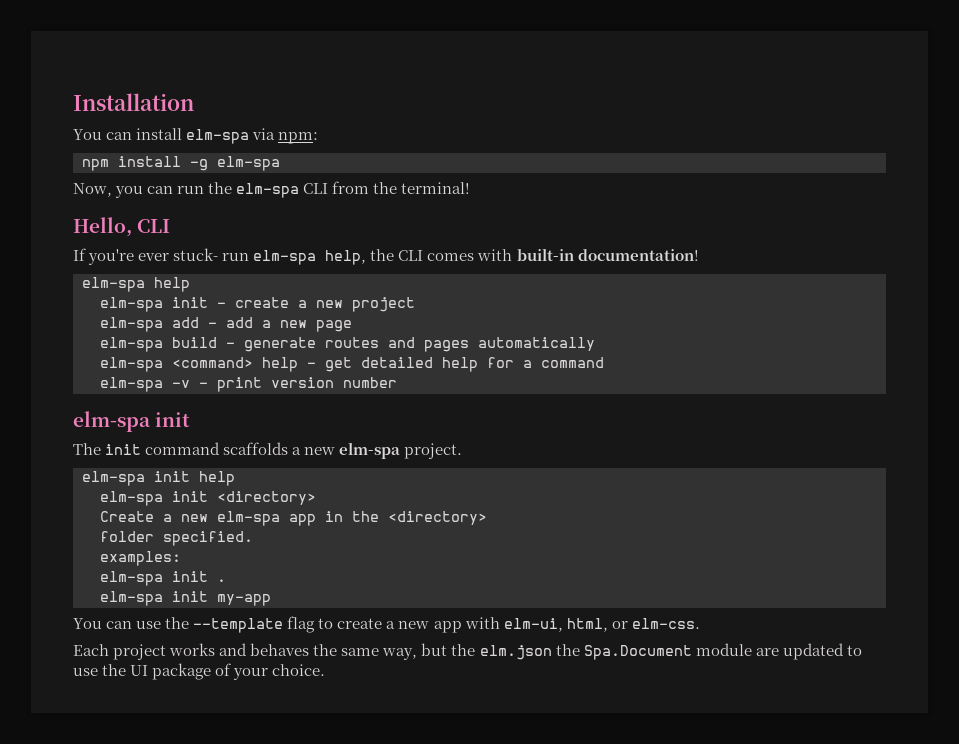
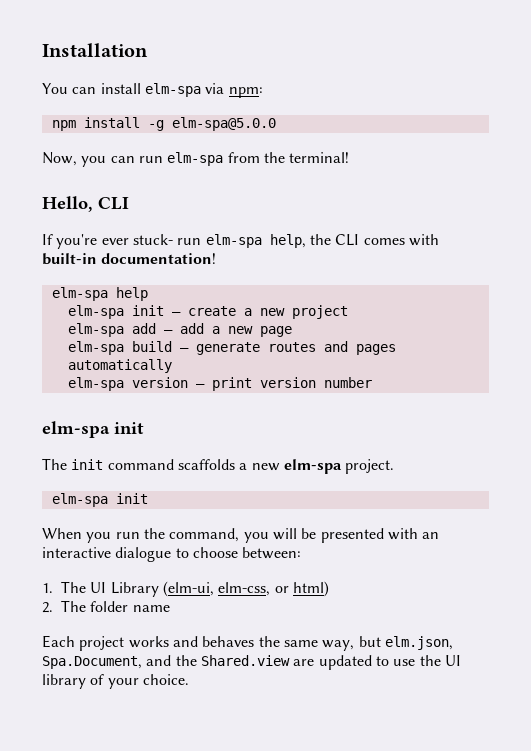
[217,156,280,171] elm-spa -> [171,117,276,131] elm-spa@5.0.0
[208,182,329,198] the elm-spa CLI -> [167,152,224,166] elm-spa
[172,357,604,372] [100,377,190,392] <command> help – get detailed help for a command // elm-spa -v -> [131,377,188,388] version
[199,471,235,486] [100,491,316,506] [100,511,487,526] [100,531,253,546] [100,551,181,566] [100,571,226,586] [100,591,271,606] [73,616,700,633] help // elm-spa init <directory> // Create a new elm-spa app in the <directory> // folder specified. // examples: // elm-spa init . // elm-spa init my-app // You can use the --template flag to create a new app with elm-ui, html, or elm-css. -> [42,528,440,543] [42,547,302,562] [42,581,329,597] [42,600,170,613] // When you run the command, you will be presented with an interactive dialogue to choose between: // 1. The UI Library (elm-ui, elm-css, or html) // 2. The folder name
[451,643,752,660] the elm.json the Spa.Document module -> [384,636,453,650] [42,655,290,669] elm.json, Spa.Document, and the Shared.view
[152,663,212,680] package -> [42,674,86,689] library

